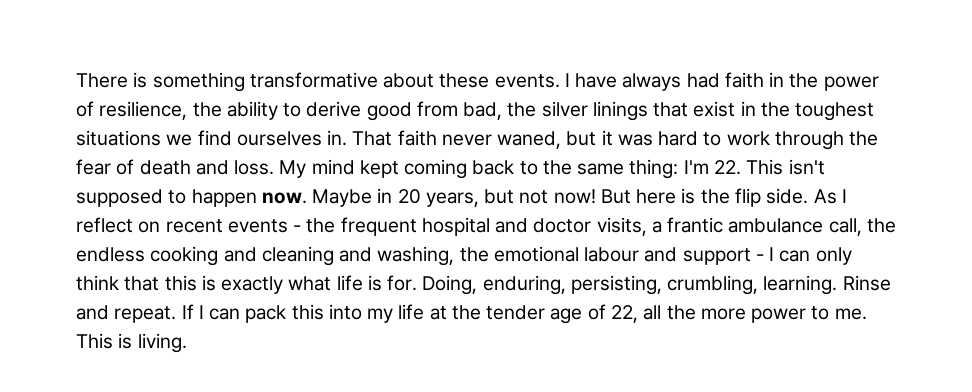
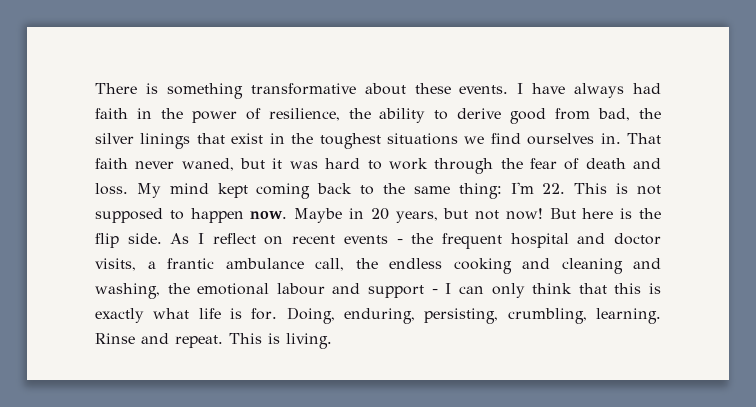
[788,159,825,175] isn't -> [616,183,661,195] is not
[181,304,867,324] If I can pack this into my life at the tender age of 22, all the more power to me. -> (223, 341) none

